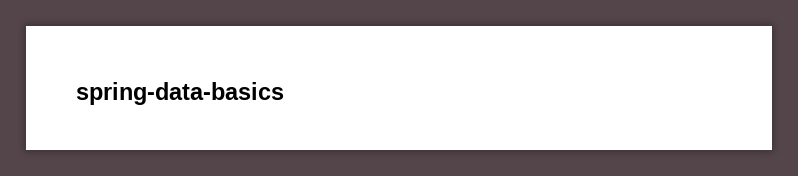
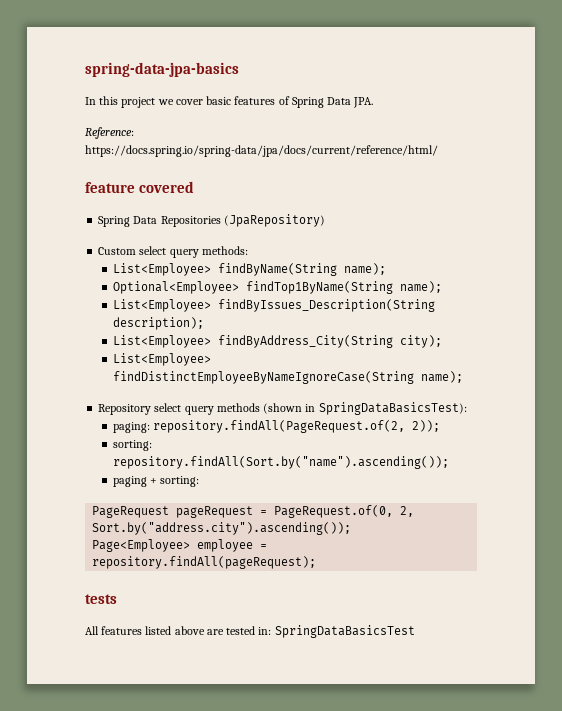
[76,82,284,105] spring-data-basics -> [85,62,239,77] [85,96,374,108] [85,127,134,139] [85,145,438,157] [85,181,195,193] [98,214,325,227] [98,246,248,258] [112,263,386,276] [112,281,442,294] [112,299,435,312] [112,317,204,330] [112,335,442,348] [112,353,211,366] [112,371,463,384] [98,402,467,415] [112,420,441,433] [112,440,152,451] [112,456,449,469] [112,476,200,487] [92,505,415,518] [92,522,352,535] [92,539,268,552] [92,556,317,569] [85,594,117,604] [85,625,415,638] spring-data-jpa-basics // In this project we cover basic features of Spring Data JPA. // Reference: https://docs.spring.io/spring-data/jpa/docs/current/reference/html/ // feature covered // Spring Data Repositories (JpaRepository) // Custom select query methods: // List<Employee> findByName(String name); // Optional<Employee> findTop1ByName(String name); // List<Employee> findByIssues_Description(String description); // List<Employee> findByAddress_City(String city); // List<Employee> findDistinctEmployeeByNameIgnoreCase(String name); // Repository select query methods (shown in SpringDataBasicsTest): // paging: repository.findAll(PageRequest.of(2, 2)); // sorting: repository.findAll(Sort.by("name").ascending()); // paging + sorting: // PageRequest pageRequest = PageRequest.of(0, 2, Sort.by("address.city").ascending()); // Page<Employee> employee = repository.findAll(pageRequest); // tests // All features listed above are tested in: SpringDataBasicsTest

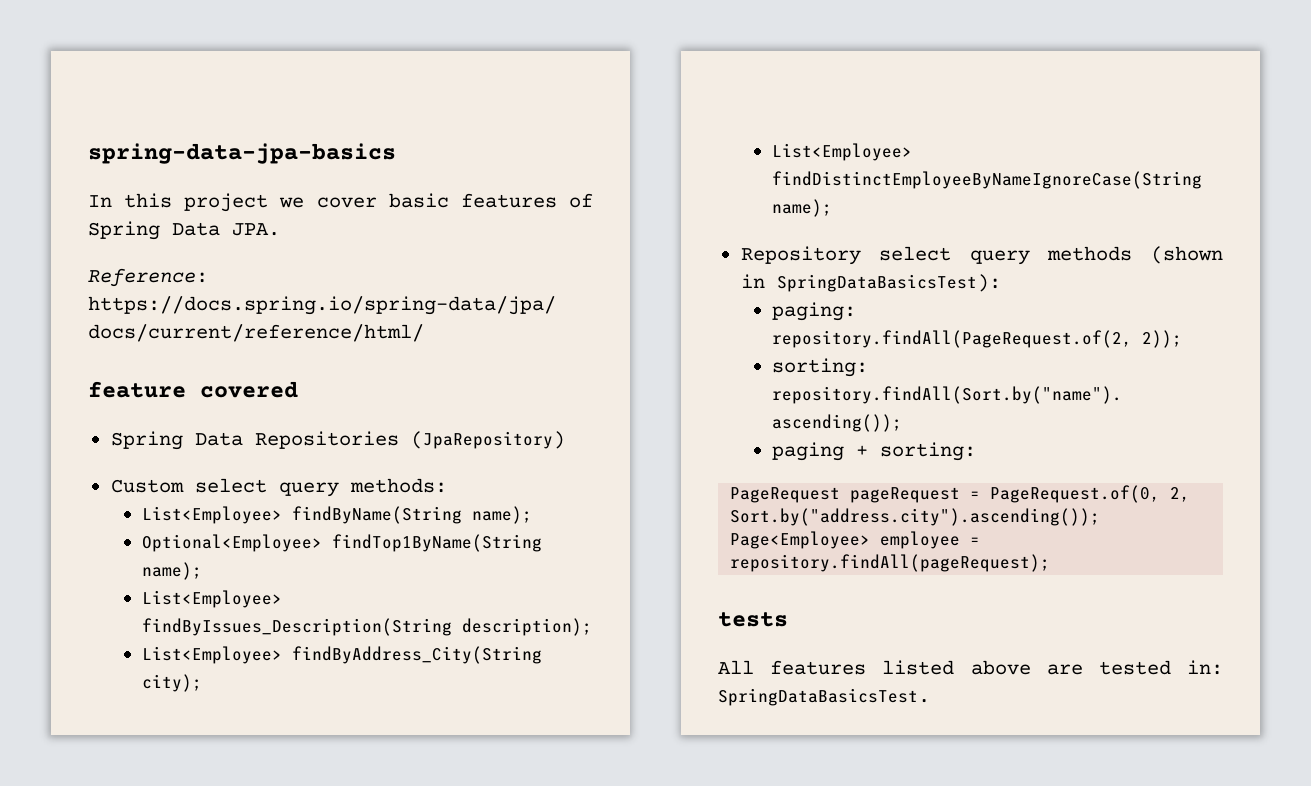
[274,625,415,638] SpringDataBasicsTest -> [718,688,930,706] SpringDataBasicsTest.

